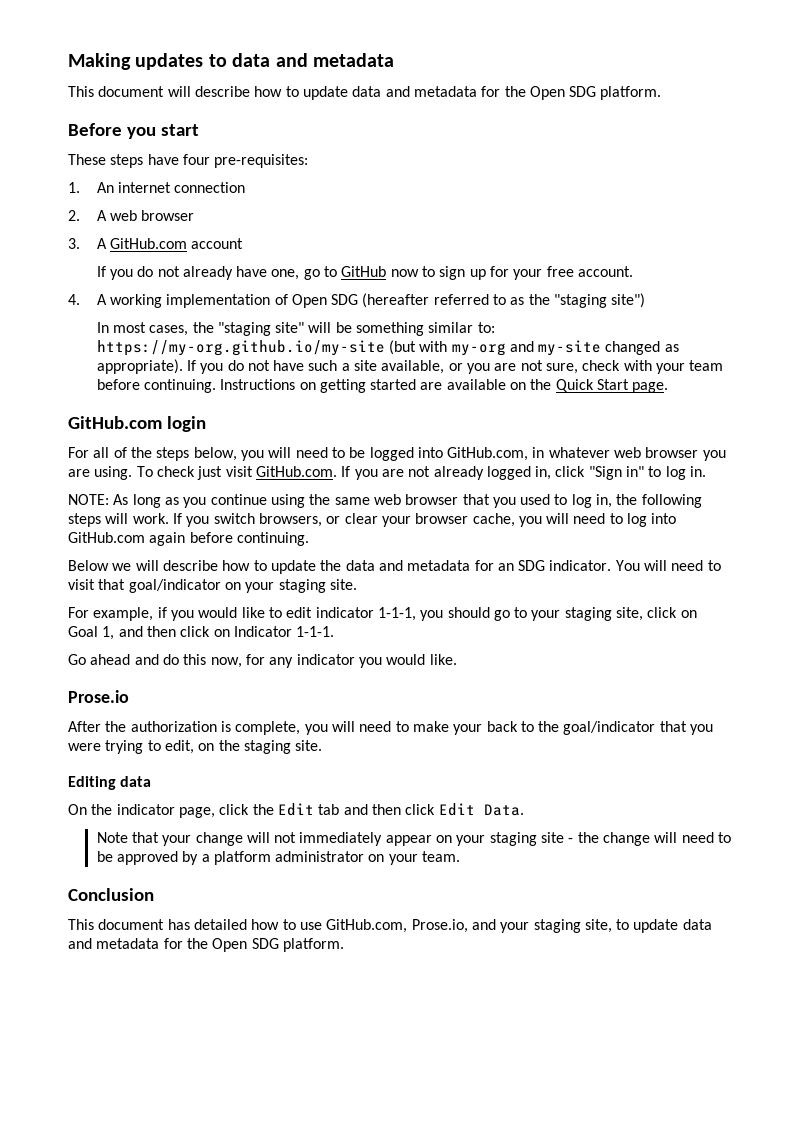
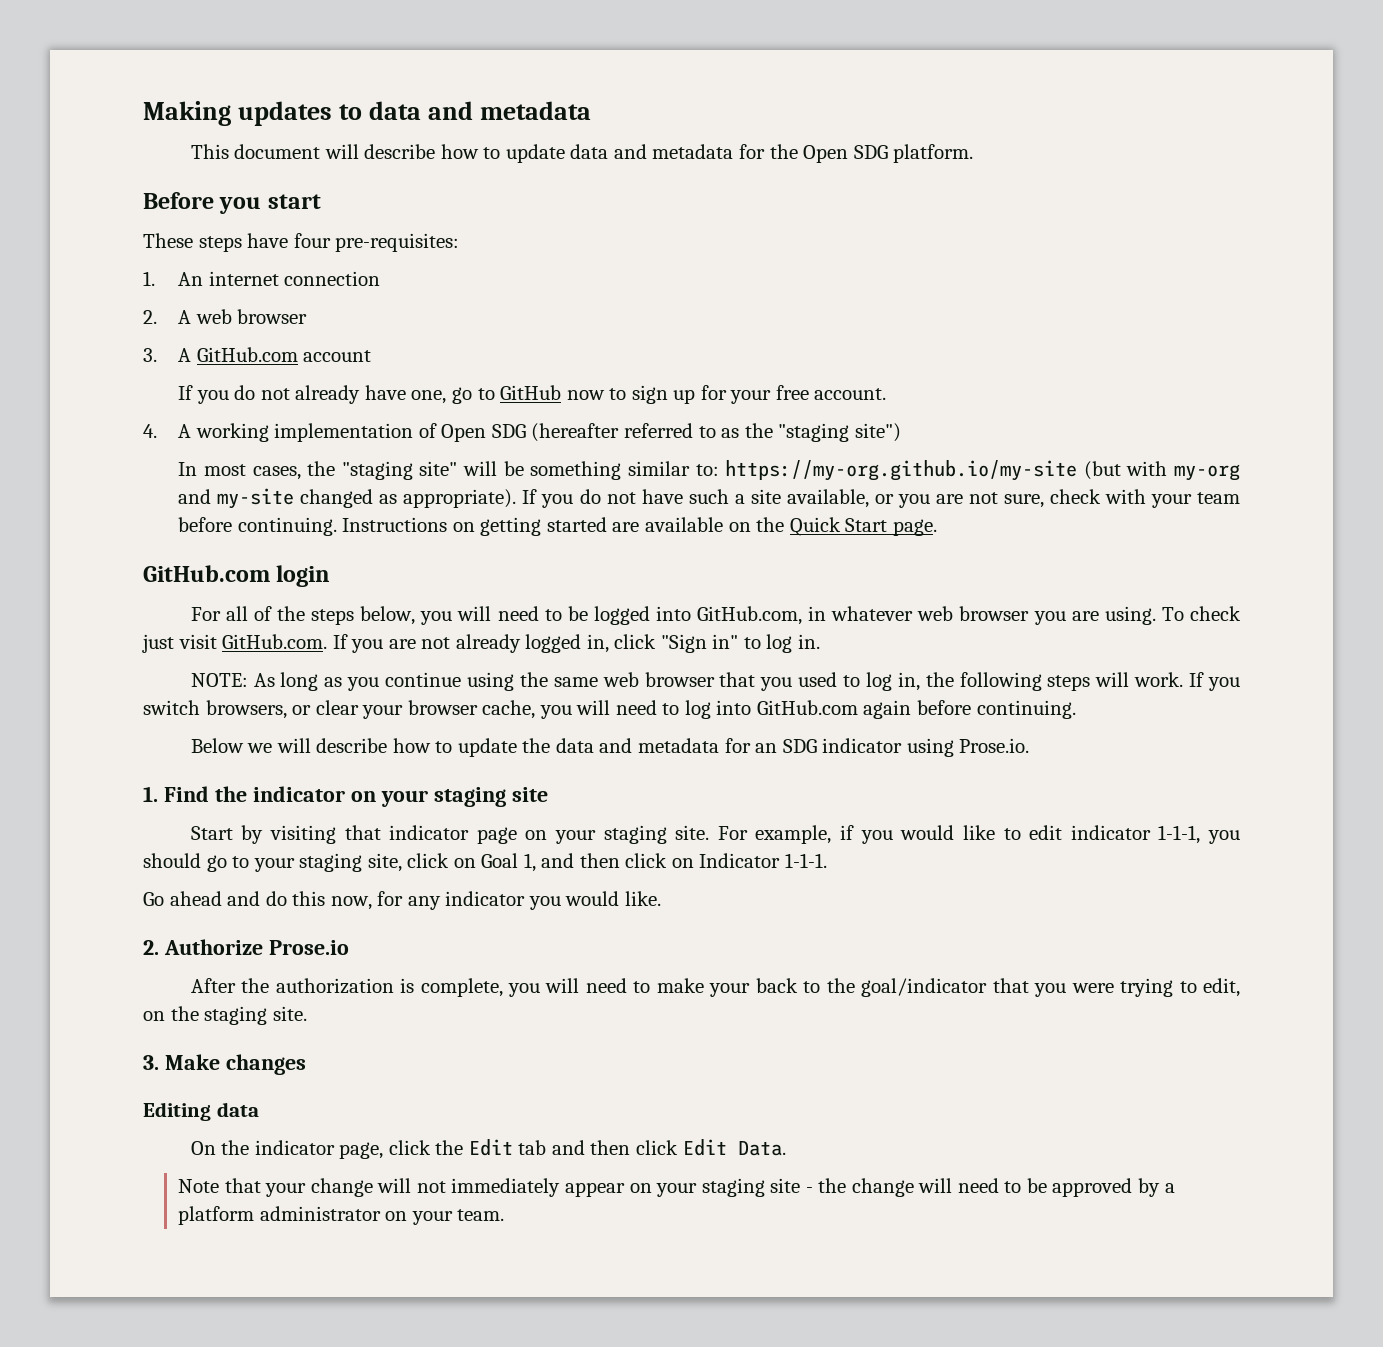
[549,560,721,571] [68,579,221,593] indicator. You will need to visit that goal/indicator -> [822,738,1030,757] [143,786,548,807] [190,825,517,844] indicator using Prose.io. // 1. Find the indicator on your staging site // Start by visiting that indicator page
(357, 584) // -> (710, 832) none
(457, 659) none -> [143,939,263,955] 2. Authorize
(323, 745) none -> [143,1054,306,1075] // 3. Make changes
[68,888,154,901] [68,919,712,933] [68,938,344,952] // Conclusion // This document has detailed how to use GitHub.com, Prose.io, and your staging site, to update data and metadata for the Open SDG platform. -> (505, 1215) none

